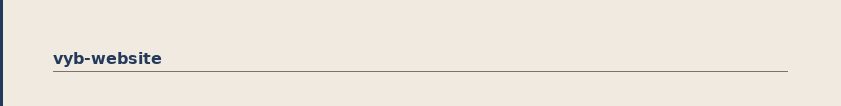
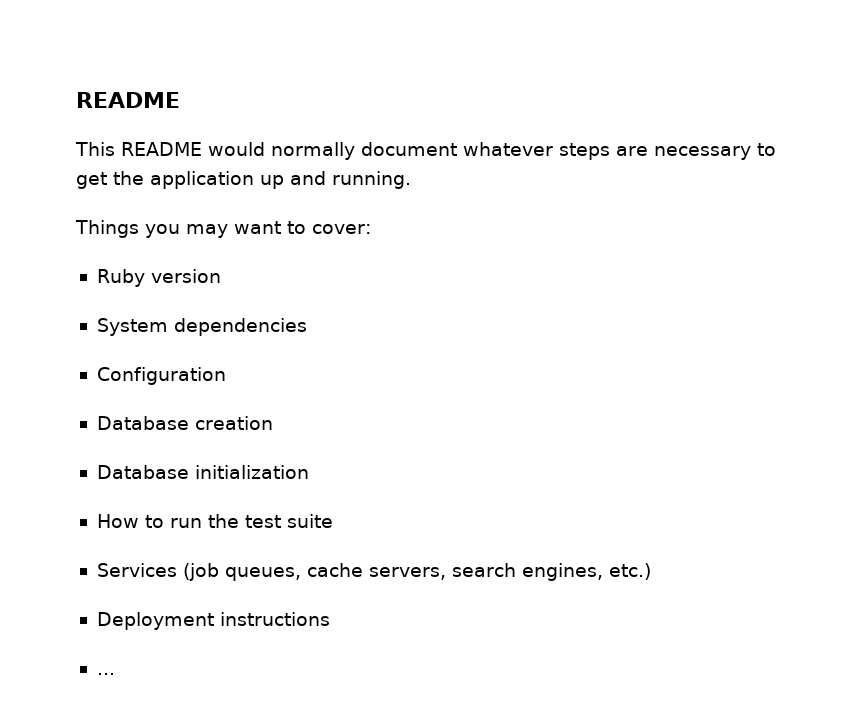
[53,52,162,67] vyb-website -> [76,92,180,108] [75,142,776,160] [76,171,411,189] [75,220,371,238] [96,269,221,287] [96,318,307,336] [96,367,226,385] [96,416,273,430] [96,465,309,479] [96,514,333,528] [96,563,651,581] [96,612,330,630] [96,673,115,675] README // This README would normally document whatever steps are necessary to get the application up and running. // Things you may want to cover: // Ruby version // System dependencies // Configuration // Database creation // Database initialization // How to run the test suite // Services (job queues, cache servers, search engines, etc.) // Deployment instructions // ...

